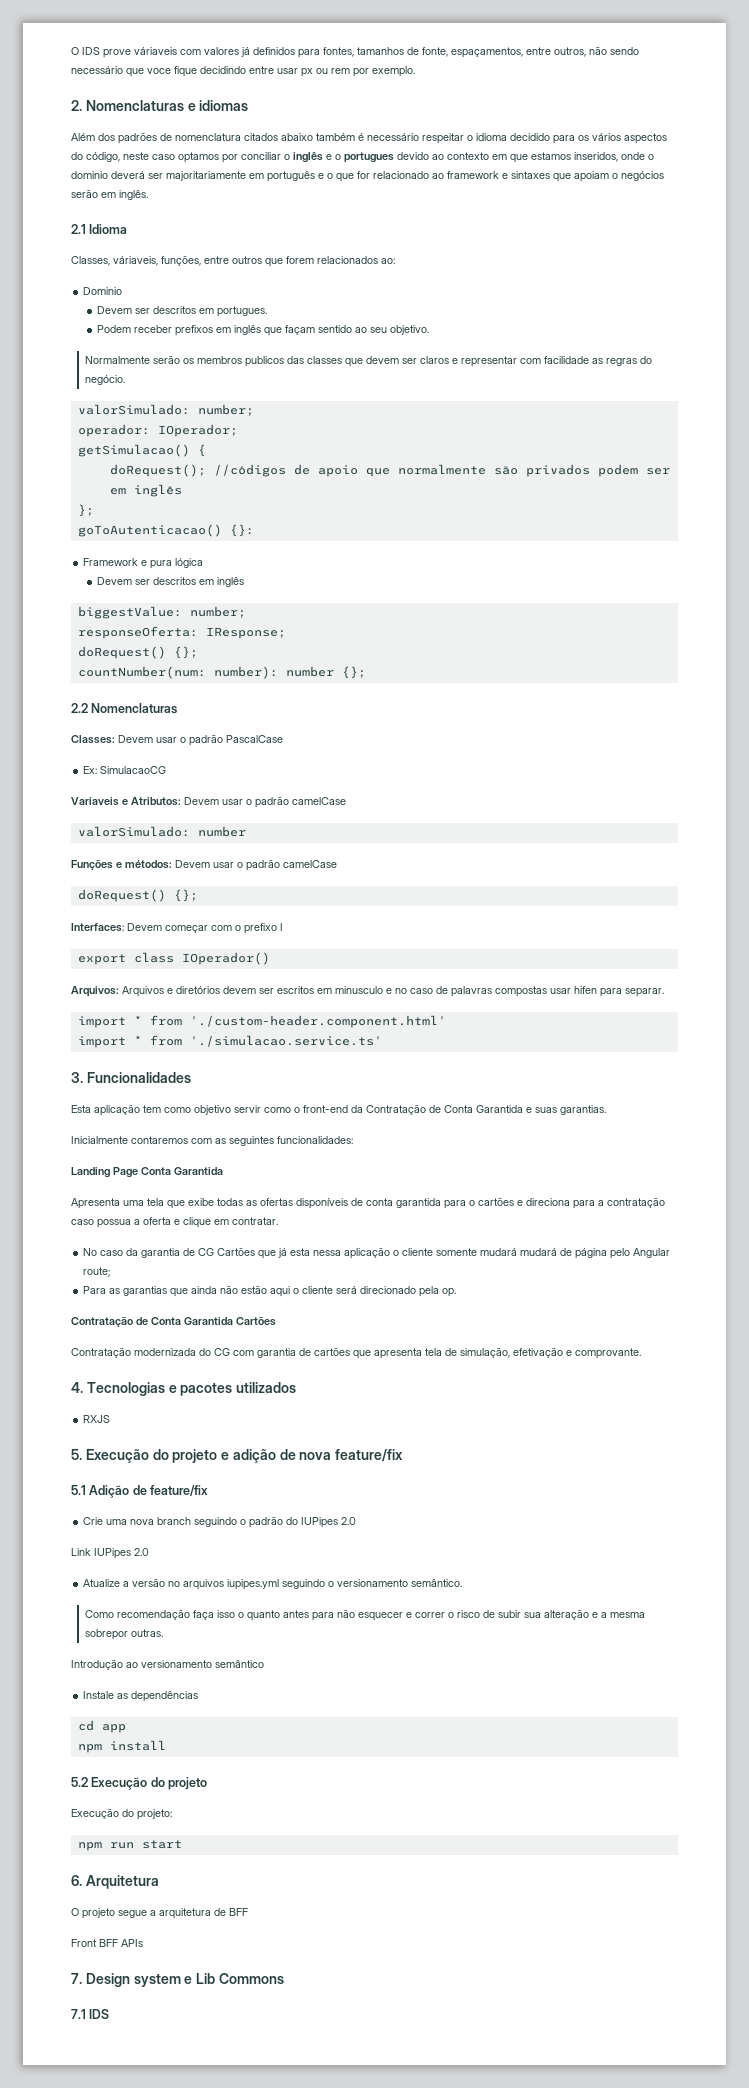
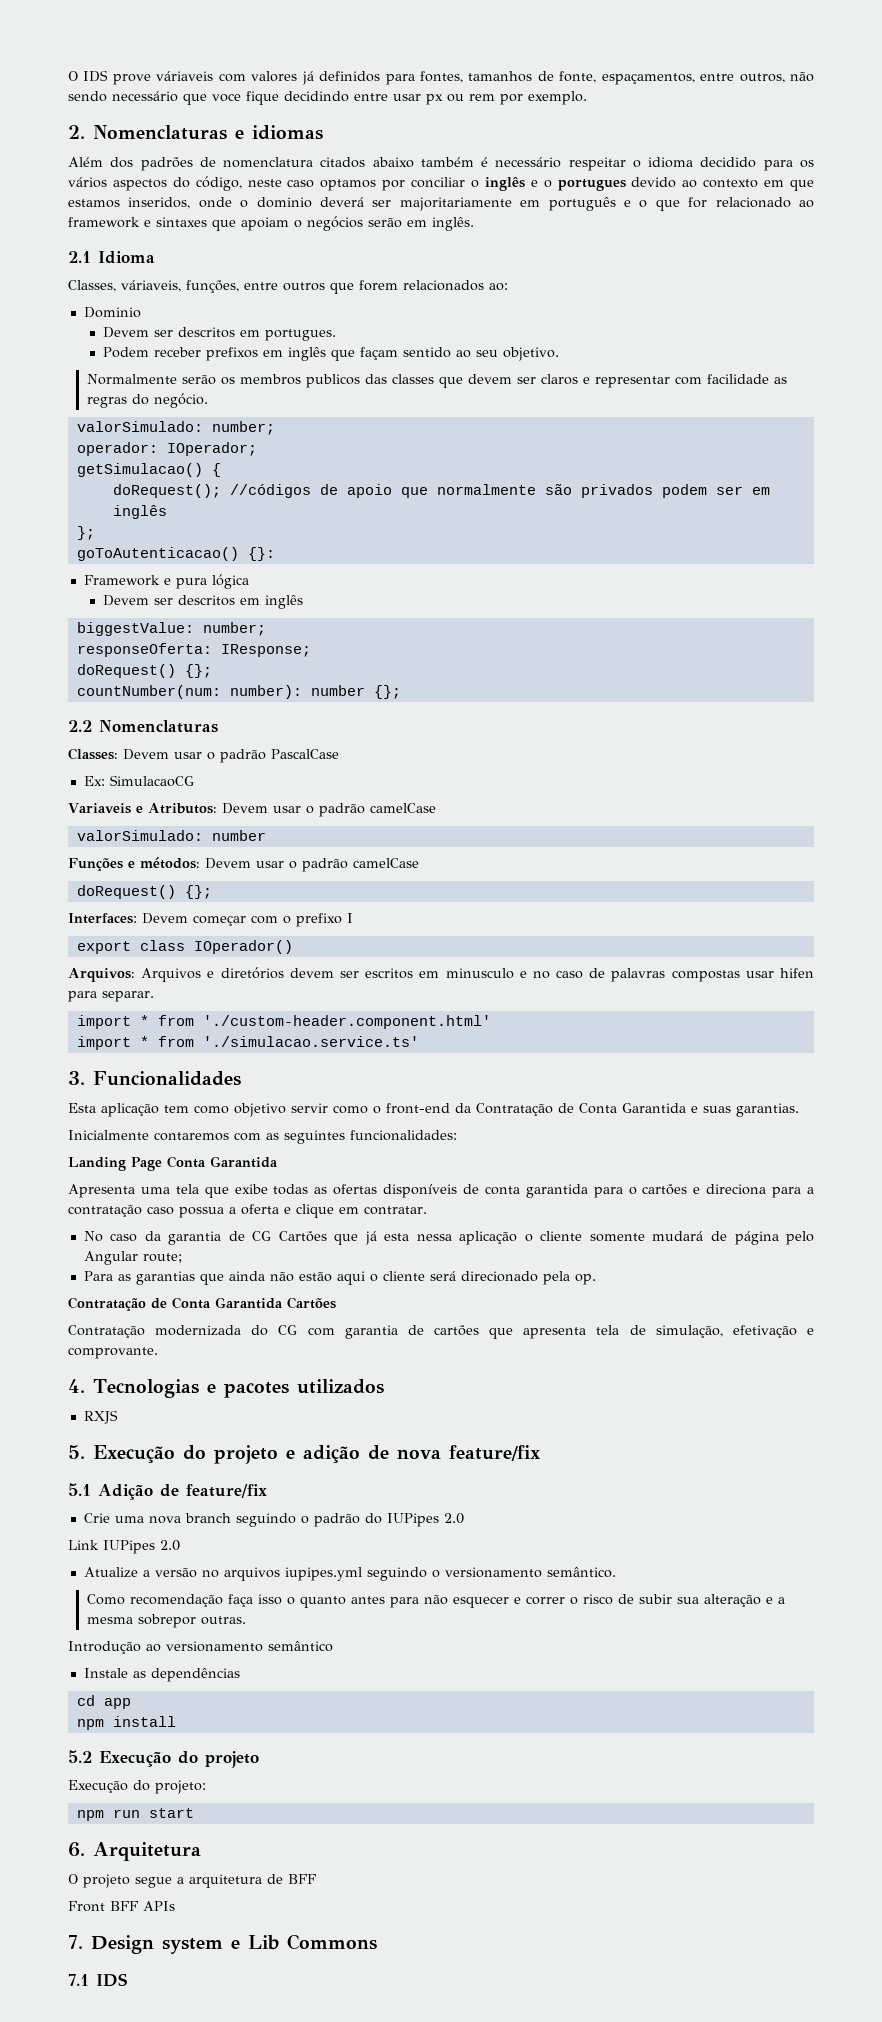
[520,1248,558,1256] mudará -> (704, 1236) none

